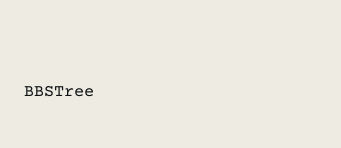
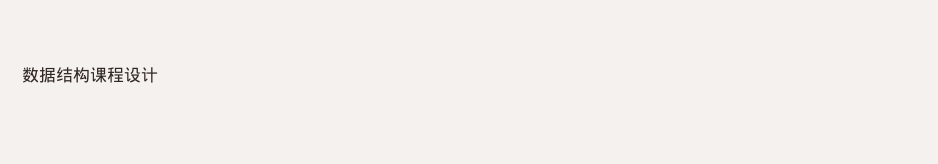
[24,85,94,97] BBSTree -> [22,67,158,83] 数据结构课程设计

